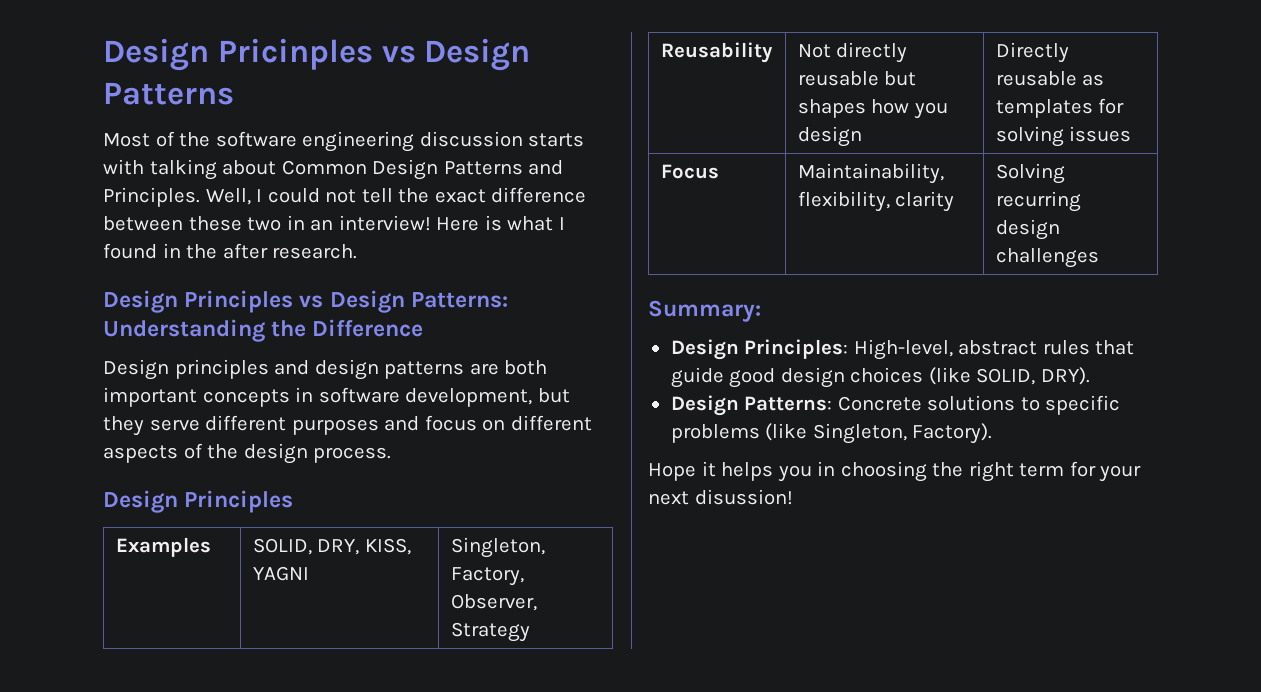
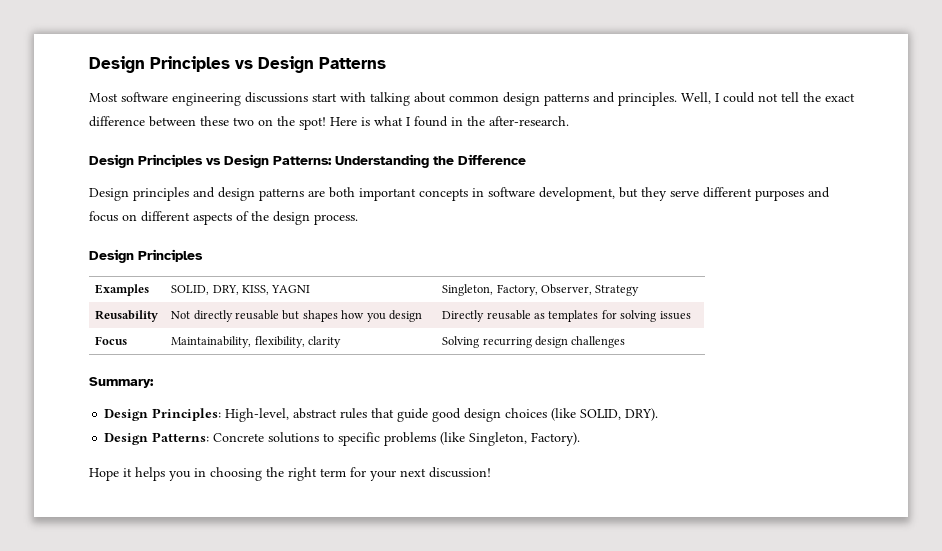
[103,38,373,71] Design Pricinples -> [89,56,230,73] Design Principles
[155,131,585,152] [103,159,564,180] [103,187,200,207] of the software engineering discussion starts with talking about Common Design Patterns and Principles. -> [121,92,677,106] software engineering discussions start with talking about common design patterns and principles.
[286,215,431,231] in an interview! -> [258,116,326,130] on the spot!
[222,243,358,259] after research. -> [489,116,569,126] after-research.
[694,489,793,505] disussion! -> [429,467,491,478] discussion!

